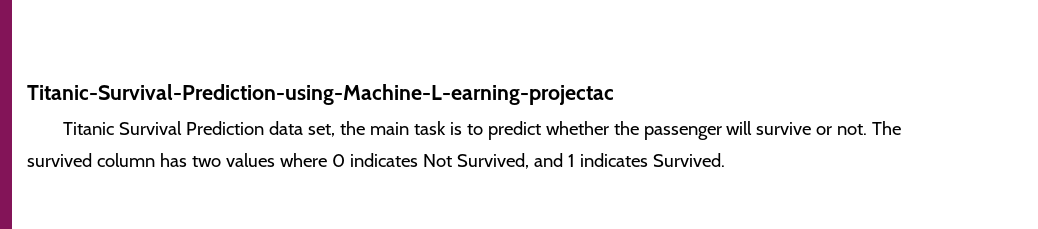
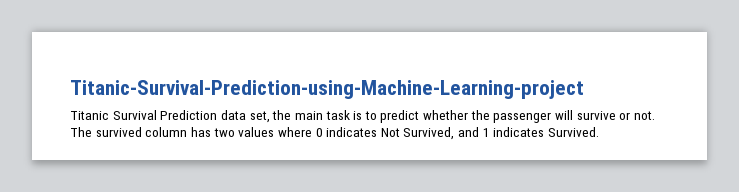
[27,84,614,105] Titanic-Survival-Prediction-using-Machine-L-earning-projectac -> [70,80,584,99] Titanic-Survival-Prediction-using-Machine-Learning-project

